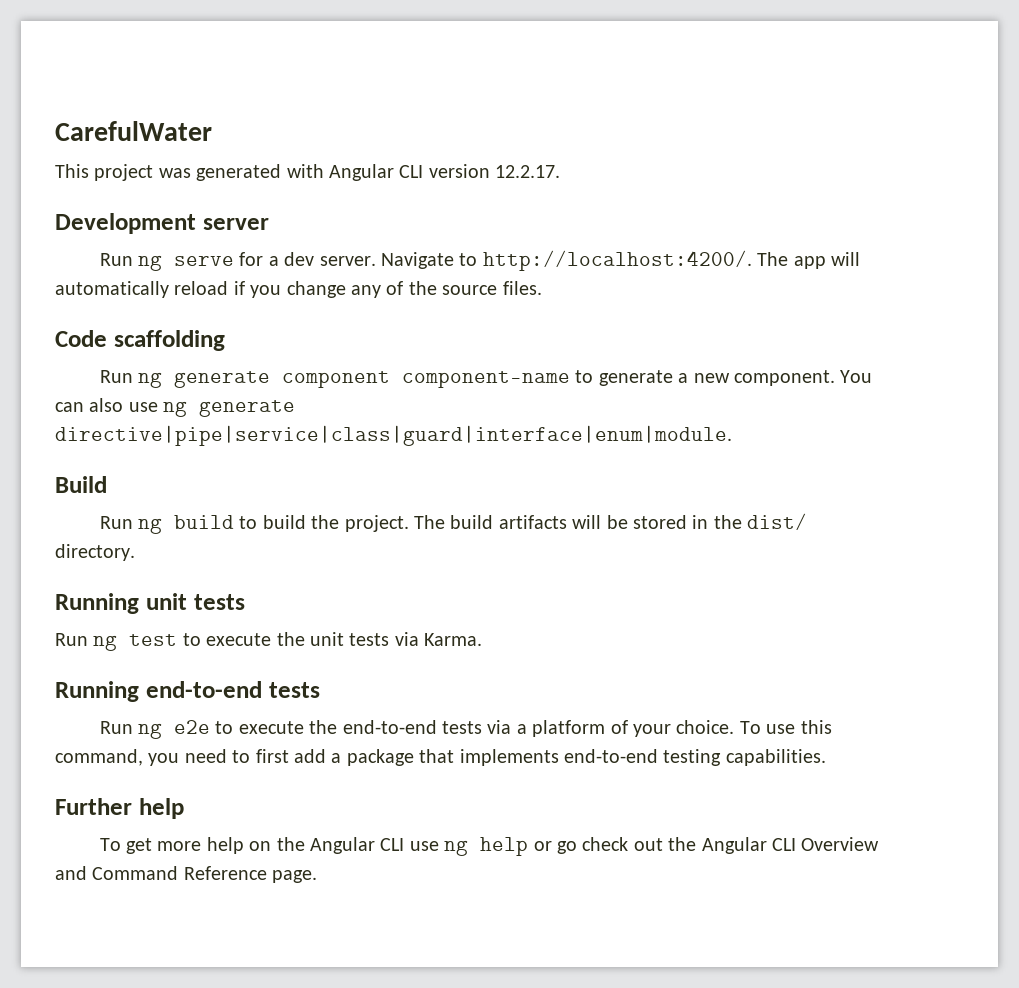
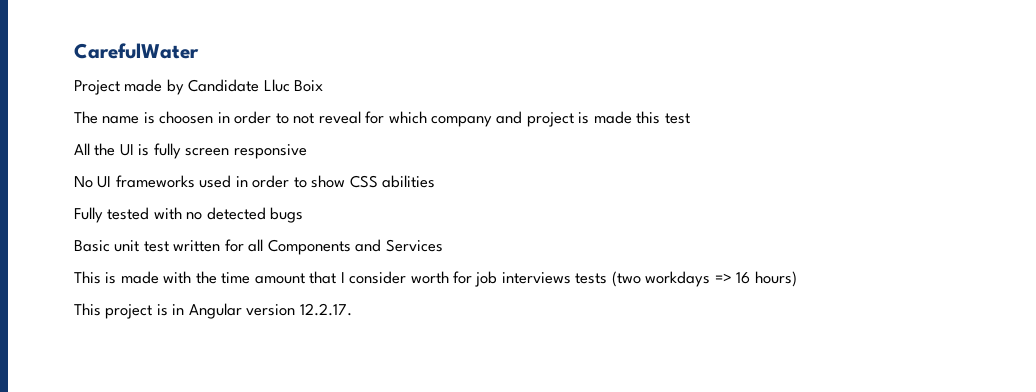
[55,164,561,181] [55,213,269,234] [99,250,860,271] [55,281,542,298] [55,330,225,351] [99,370,873,388] [55,398,296,417] [55,425,732,446] [55,476,107,493] [99,513,808,534] [55,544,135,561] [55,593,245,614] [55,632,483,651] [55,681,320,702] [99,720,832,739] [55,749,826,766] [55,798,184,819] [99,837,880,856] [55,866,318,883] This project was generated with Angular CLI version 12.2.17. // Development server // Run ng serve for a dev server. Navigate to http://localhost:4200/. The app will automatically reload if you change any of the source files. // Code scaffolding // Run ng generate component component-name to generate a new component. You can also use ng generate directive|pipe|service|class|guard|interface|enum|module. // Build // Run ng build to build the project. The build artifacts will be stored in the dist/ directory. // Running unit tests // Run ng test to execute the unit tests via Karma. // Running end-to-end tests // Run ng e2e to execute the end-to-end tests via a platform of your choice. To use this command, you need to first add a package that implements end-to-end testing capabilities. // Further help // To get more help on the Angular CLI use ng help or go check out the Angular CLI Overview and Command Reference page. -> [74,79,324,95] [74,111,690,127] [74,143,307,159] [74,175,436,188] [74,207,304,223] [74,239,443,255] [74,271,797,287] [74,303,352,319] Project made by Candidate Lluc Boix // The name is choosen in order to not reveal for which company and project is made this test // All the UI is fully screen responsive // No UI frameworks used in order to show CSS abilities // Fully tested with no detected bugs // Basic unit test written for all Components and Services // This is made with the time amount that I consider worth for job interviews tests (two workdays => 16 hours) // This project is in Angular version 12.2.17.

